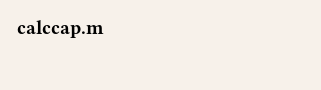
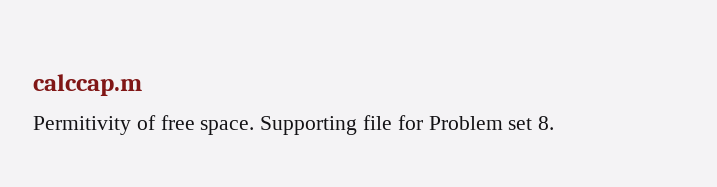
(104, 29) none -> [33,115,555,135] // Permitivity of free space. Supporting file for Problem set 8.

